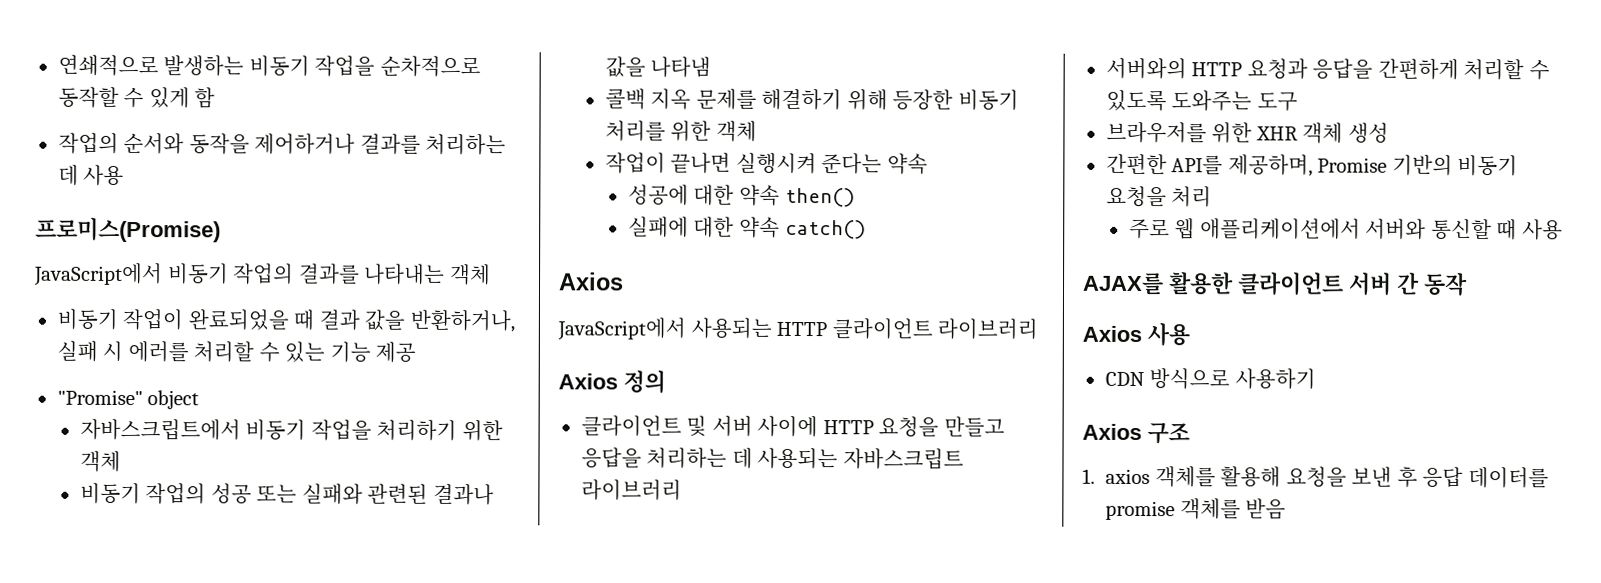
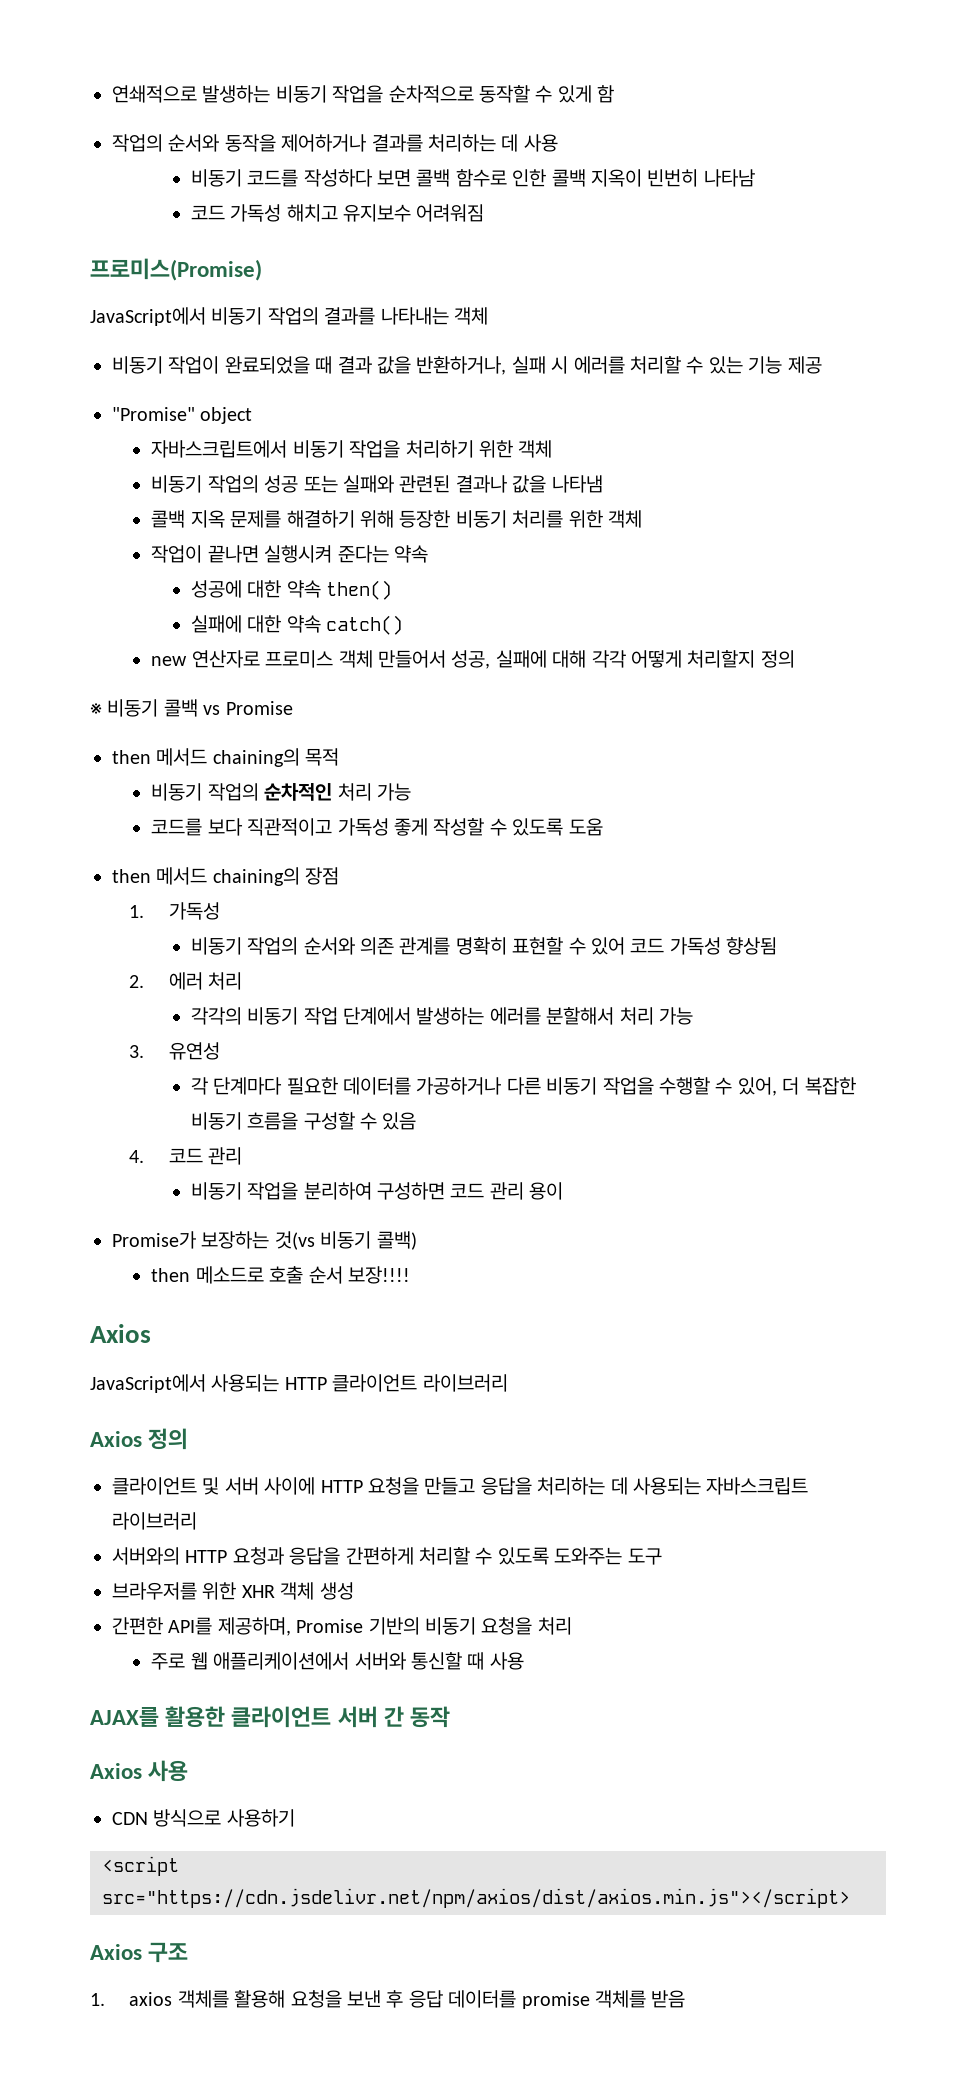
(125, 175) none -> [190,169,755,187] [190,204,485,222] // 비동기 코드를 작성하다 보면 콜백 함수로 인한 콜백 지옥이 빈번히 나타남 // 코드 가독성 해치고 유지보수 어려워짐
(866, 229) none -> [151,650,795,669] [90,699,293,717] [112,748,340,767] [151,783,412,801] [151,818,603,836] [112,867,340,886] [129,902,220,920] [190,937,778,955] [129,972,243,990] [190,1007,694,1025] [129,1042,220,1060] [190,1077,856,1096] [190,1112,417,1130] [129,1147,243,1165] [190,1182,564,1200] [112,1231,417,1250] [151,1266,411,1284] // new 연산자로 프로미스 객체 만들어서 성공, 실패에 대해 각각 어떻게 처리할지 정의 // ※ 비동기 콜백 vs Promise // then 메서드 chaining의 목적 // 비동기 작업의 순차적인 처리 가능 // 코드를 보다 직관적이고 가독성 좋게 작성할 수 있도록 도움 // then 메서드 chaining의 장점 // 1. 가독성 // 비동기 작업의 순서와 의존 관계를 명확히 표현할 수 있어 코드 가독성 향상됨 // 2. 에러 처리 // 각각의 비동기 작업 단계에서 발생하는 에러를 분할해서 처리 가능 // 3. 유연성 // 각 단계마다 필요한 데이터를 가공하거나 다른 비동기 작업을 수행할 수 있어, 더 복잡한 비동기 흐름을 구성할 수 있음 // 4. 코드 관리 // 비동기 작업을 분리하여 구성하면 코드 관리 용이 // Promise가 보장하는 것(vs 비동기 콜백) // then 메소드로 호출 순서 보장!!!!
(1316, 379) none -> [102,1856,179,1876] [102,1888,850,1908] // <script src="https://cdn.jsdelivr.net/npm/axios/dist/axios.min.js"></script>

